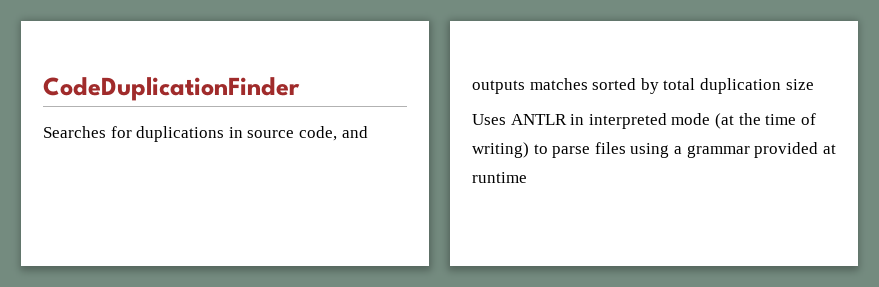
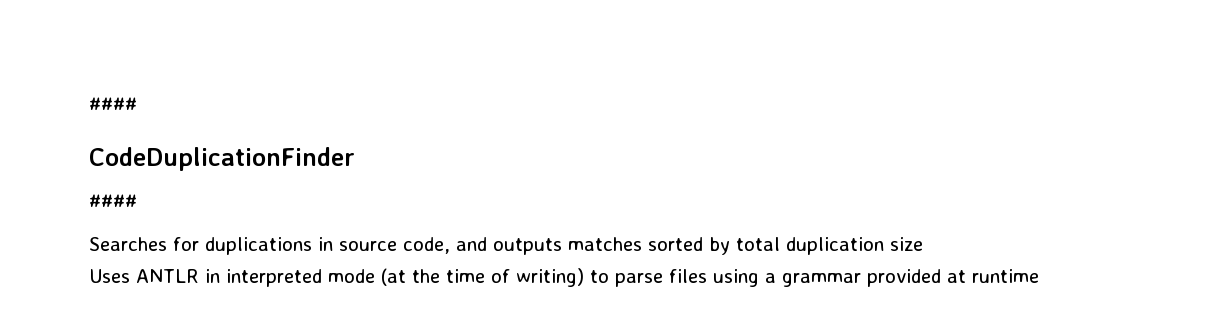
(43, 89) none -> [89,97,137,111] #### //
(300, 89) none -> [89,194,137,208] // ####

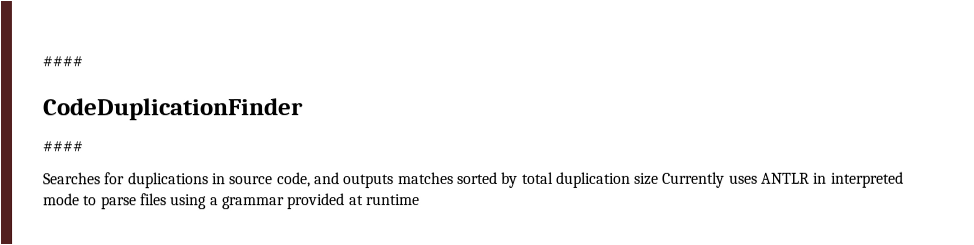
[89,269,130,283] // Uses -> [662,171,758,188] Currently uses
[381,268,584,287] (at the time of writing) -> (80, 199) none

